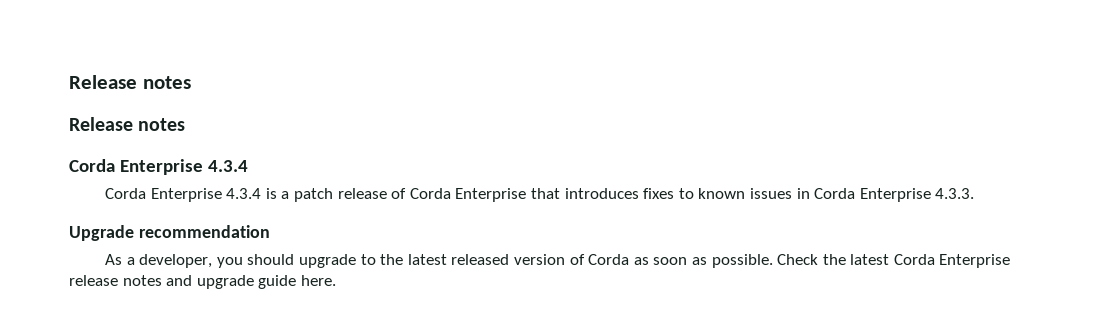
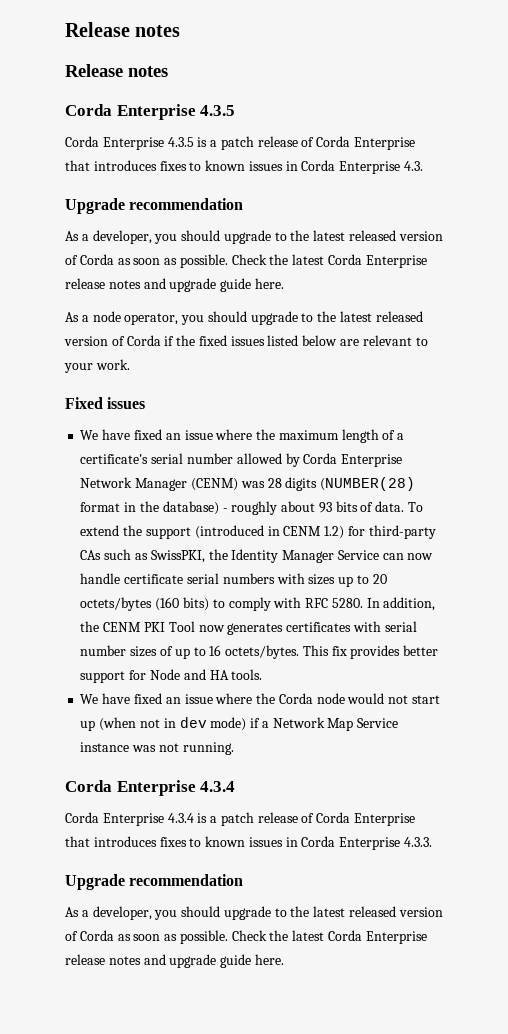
(186, 124) none -> [65,104,236,120] [65,136,416,150] [65,160,424,174] [65,198,244,214] [65,230,443,244] [65,254,427,268] [65,278,284,292] [65,311,423,325] [64,335,428,346] [64,359,130,373] [65,397,146,409] [80,429,405,443] [80,453,403,467] [80,477,416,491] [80,501,423,515] [80,525,436,539] [80,549,434,563] [80,573,387,587] [80,597,436,611] [80,621,417,635] [80,645,439,659] [80,669,263,683] [80,693,440,704] [80,717,399,731] [80,742,234,755] // Corda Enterprise 4.3.5 // Corda Enterprise 4.3.5 is a patch release of Corda Enterprise that introduces fixes to known issues in Corda Enterprise 4.3. // Upgrade recommendation // As a developer, you should upgrade to the latest released version of Corda as soon as possible. Check the latest Corda Enterprise release notes and upgrade guide here. // As a node operator, you should upgrade to the latest released version of Corda if the fixed issues listed below are relevant to your work. // Fixed issues // We have fixed an issue where the maximum length of a certificate's serial number allowed by Corda Enterprise Network Manager (CENM) was 28 digits (NUMBER(28) format in the database) - roughly about 93 bits of data. To extend the support (introduced in CENM 1.2) for third-party CAs such as SwissPKI, the Identity Manager Service can now handle certificate serial numbers with sizes up to 20 octets/bytes (160 bits) to comply with RFC 5280. In addition, the CENM PKI Tool now generates certificates with serial number sizes of up to 16 octets/bytes. This fix provides better support for Node and HA tools. // We have fixed an issue where the Corda node would not start up (when not in dev mode) if a Network Map Service instance was not running.

